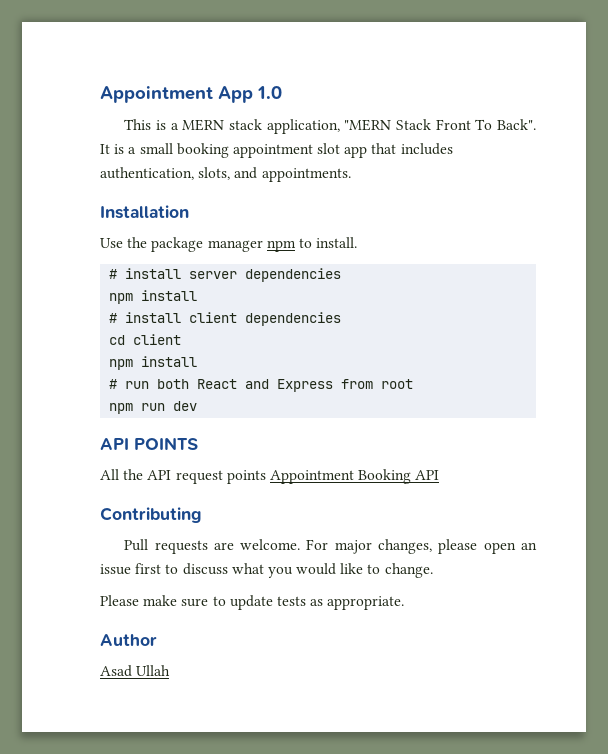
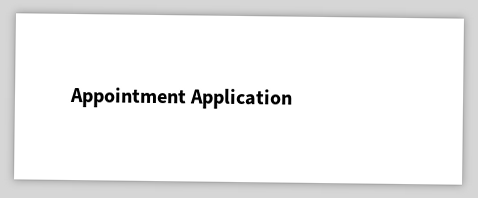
[100,86,282,103] [124,119,536,134] [100,143,453,158] [100,167,351,182] [100,205,189,219] [100,237,358,252] [109,268,342,282] [109,290,198,304] [109,312,342,326] [109,334,182,345] [109,356,198,370] [109,379,414,392] [109,401,198,414] [100,437,198,450] [100,469,440,484] [100,507,202,523] [124,539,537,554] [100,563,433,578] [100,595,405,610] [100,634,157,646] [100,665,171,677] Appointment App 1.0 // This is a MERN stack application, "MERN Stack Front To Back". It is a small booking appointment slot app that includes authentication, slots, and appointments. // Installation // Use the package manager npm to install. // # install server dependencies // npm install // # install client dependencies // cd client // npm install // # run both React and Express from root // npm run dev // API POINTS // All the API request points Appointment Booking API // Contributing // Pull requests are welcome. For major changes, please open an issue first to discuss what you would like to change. // Please make sure to update tests as appropriate. // Author // Asad Ullah -> [69,86,294,110] Appointment Application

